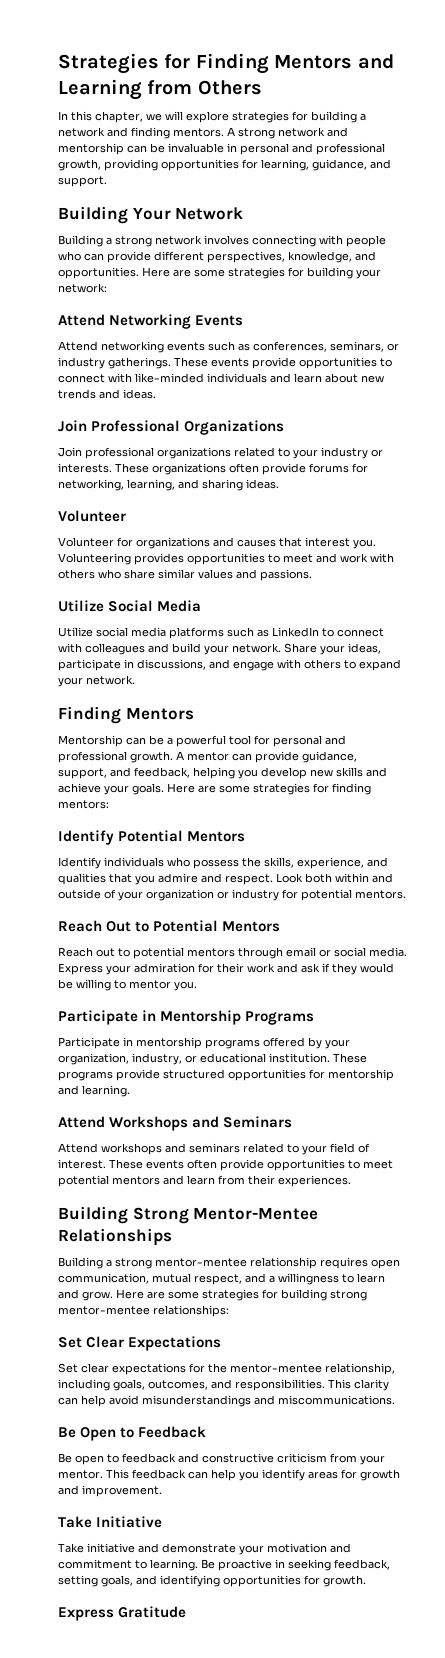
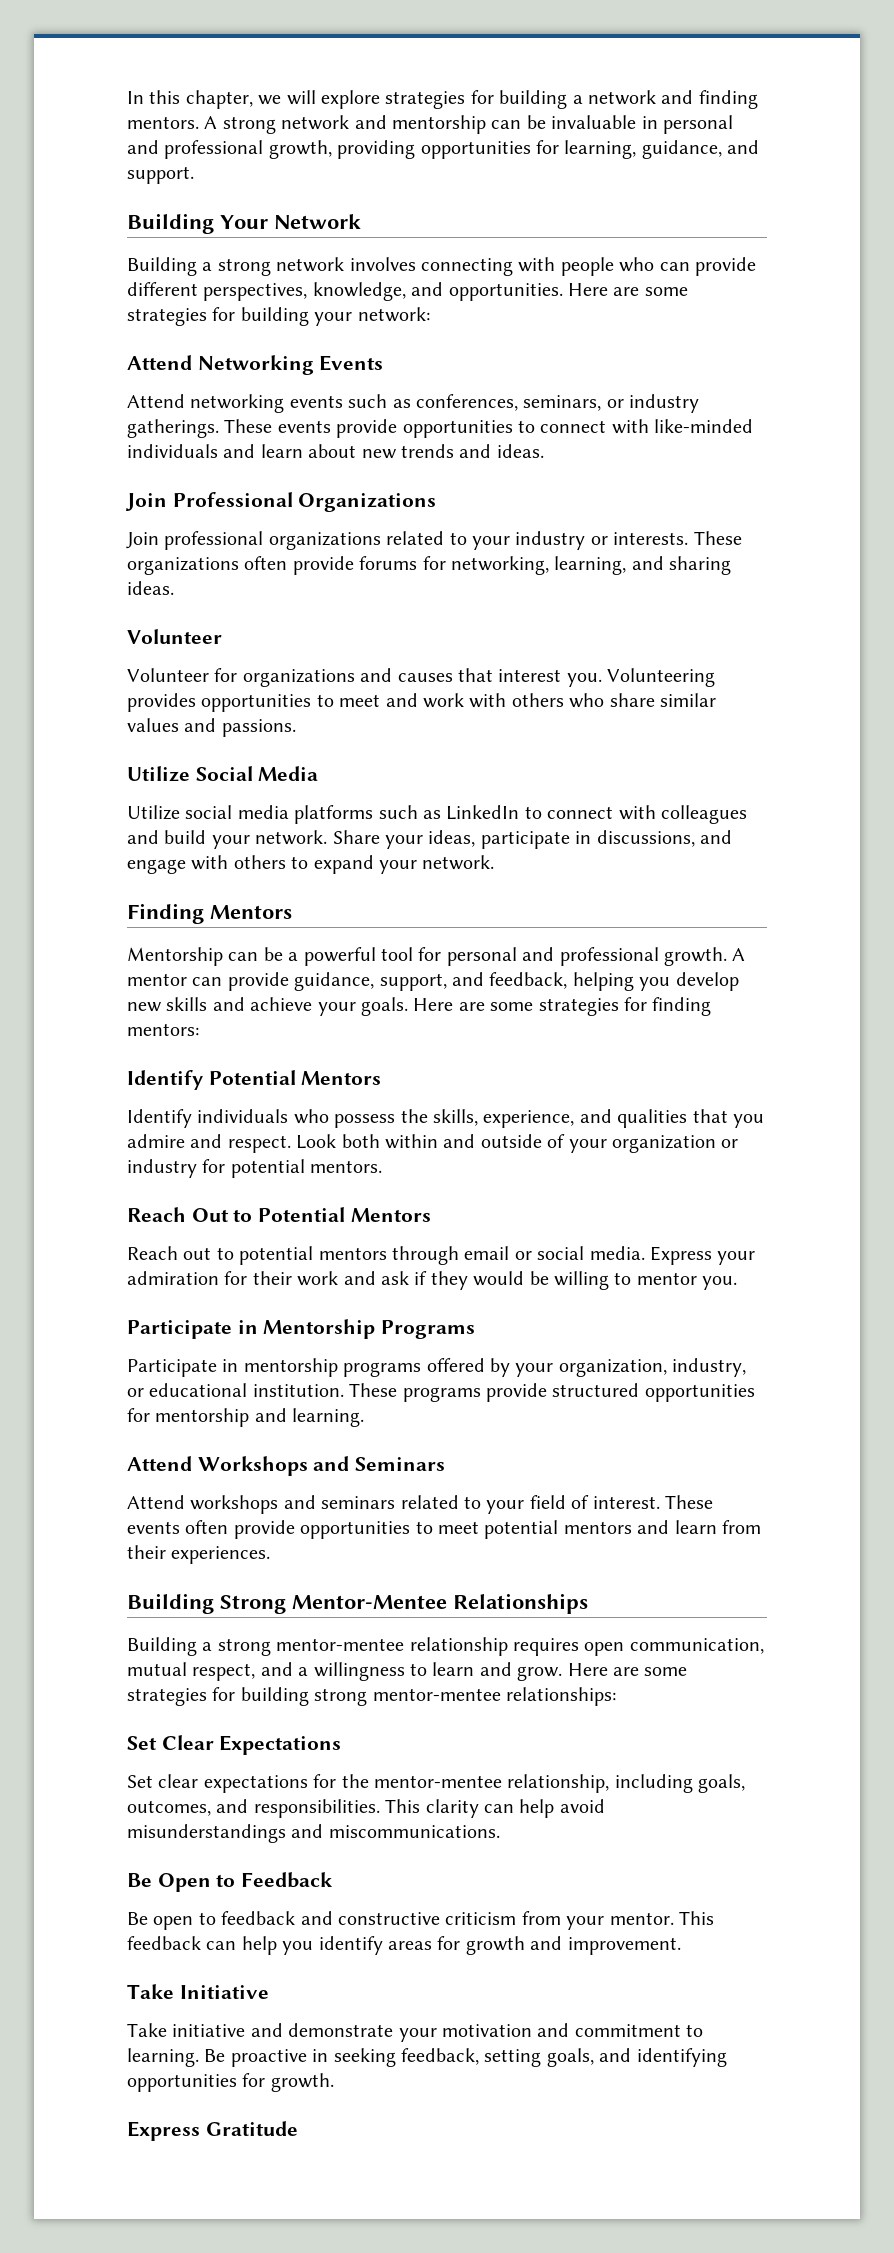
[58,53,394,74] [58,79,262,100] Strategies for Finding Mentors and Learning from Others // -> (127, 97) none

